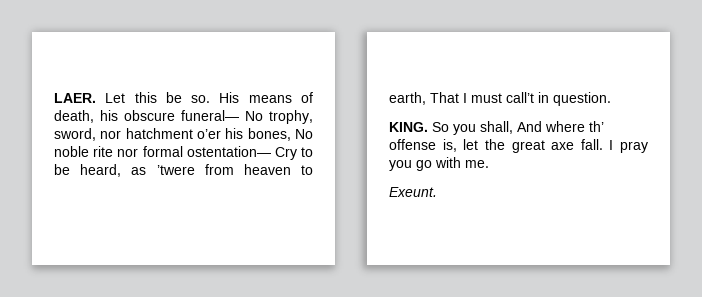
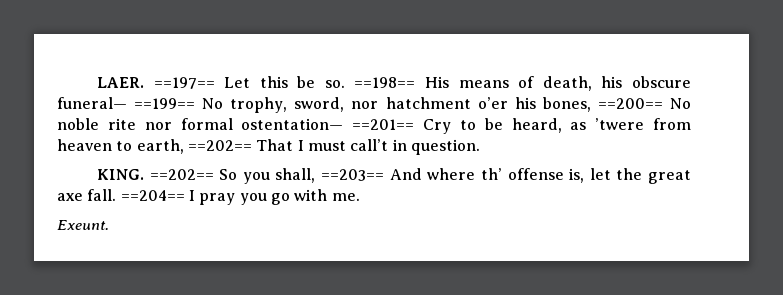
(96, 98) none -> [153,77,215,89] ==197==
(211, 99) none -> [354,77,416,88] ==198==
(239, 115) none -> [134,98,196,109] ==199==
(291, 134) none -> [597,98,663,109] ==200==
(271, 151) none -> [352,119,415,130] ==201==
(426, 98) none -> [187,140,252,151] ==202==
(428, 127) none -> [149,169,214,180] ==202==
(513, 127) none -> [321,169,385,181] ==203==
(603, 144) none -> [120,190,185,201] ==204==

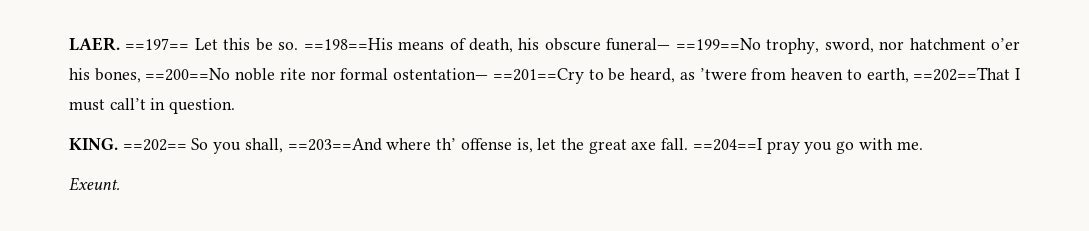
[354,76,450,88] ==198== His -> [303,38,393,50] ==198==His
[134,98,224,109] ==199== No -> [675,38,761,50] ==199==No
[597,98,692,109] ==200== No -> [145,68,231,81] ==200==No
[352,119,451,134] ==201== Cry -> [492,68,584,84] ==201==Cry
[187,139,294,151] ==202== That -> [913,67,1011,81] ==202==That
[321,168,422,181] ==203== And -> [287,138,382,151] ==203==And
[120,190,195,201] ==204== I -> [692,138,762,151] ==204==I

